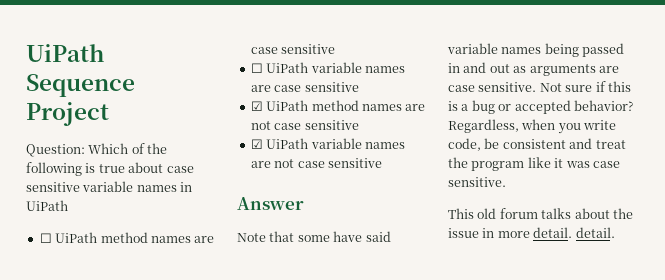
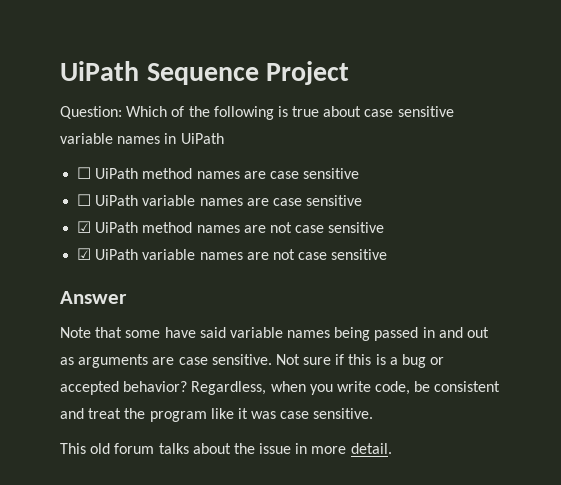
[575,227,615,238] detail. -> (392, 448) none

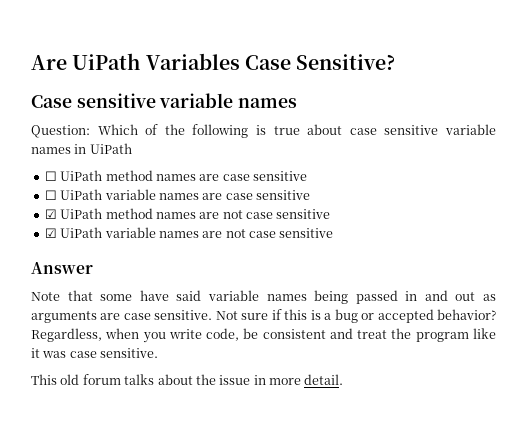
[60,61,350,85] UiPath Sequence Project -> [31,53,396,70] [31,93,298,108] Are UiPath Variables Case Sensitive? // Case sensitive variable names

